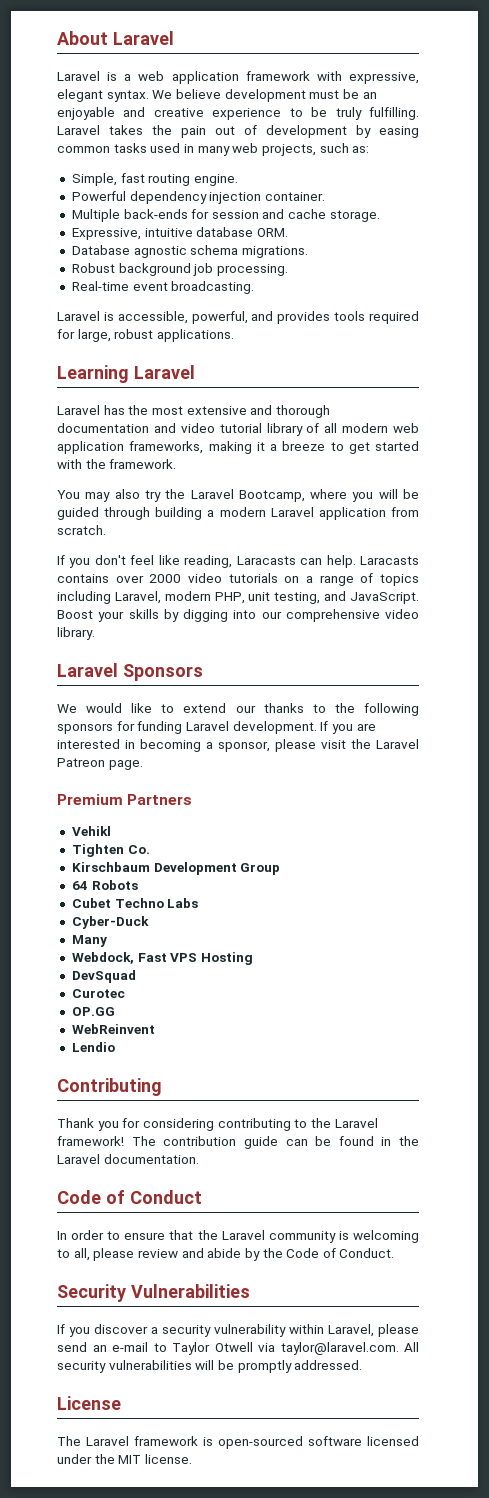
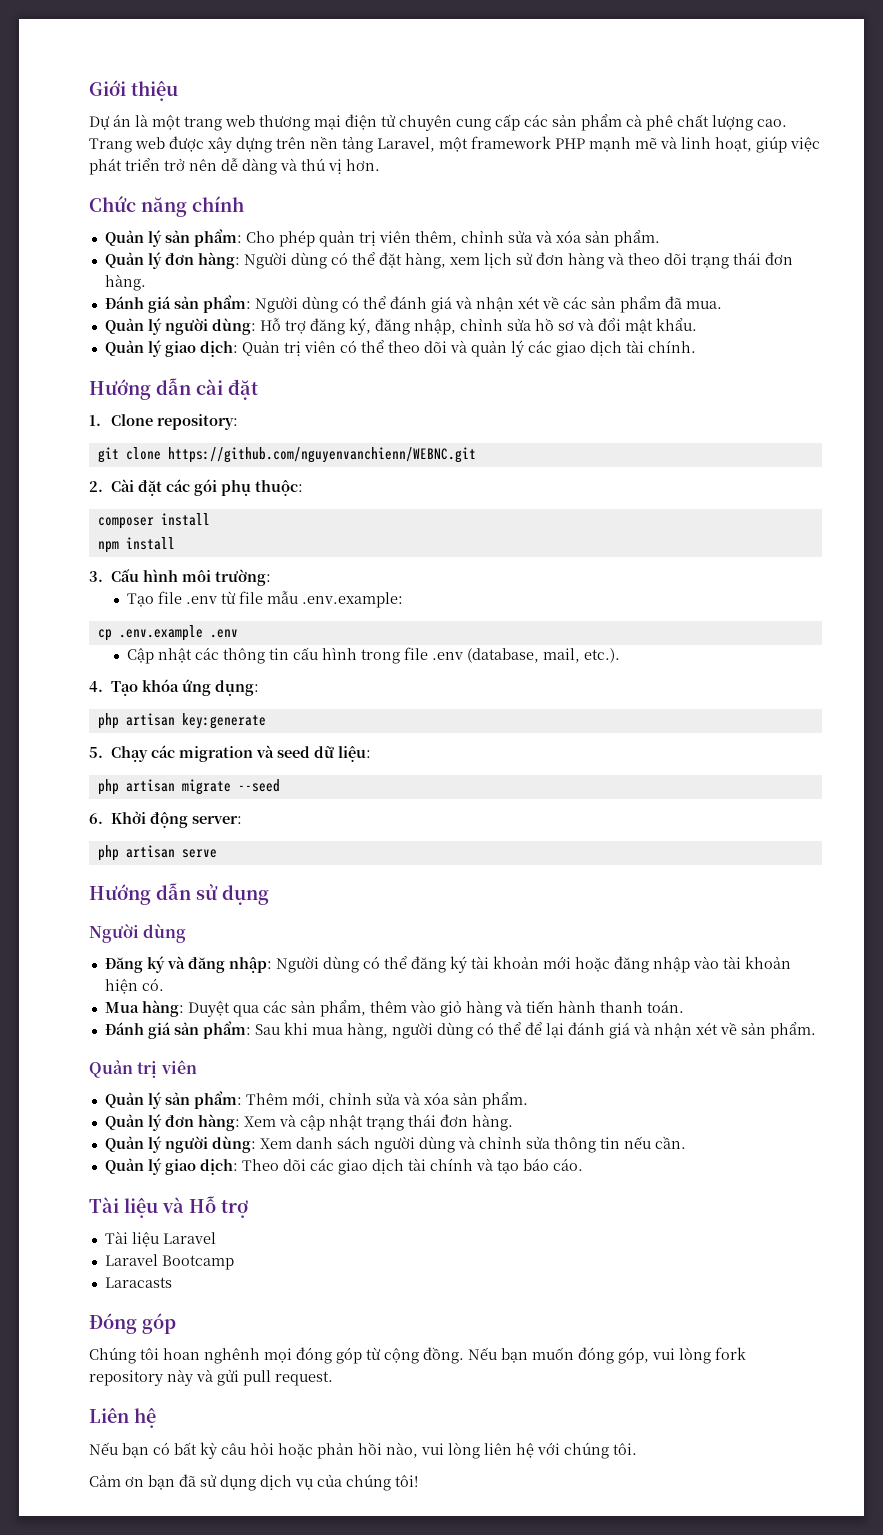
[57,31,174,45] [57,71,420,84] [57,89,377,102] [57,107,420,120] [57,125,419,138] [57,143,370,156] [71,173,238,186] [71,191,325,204] [71,209,380,222] [71,227,288,240] [71,245,308,258] [71,263,288,276] [71,281,255,294] [57,311,419,324] [57,329,234,342] [57,365,195,383] [57,405,330,418] [57,423,419,436] [57,441,419,454] [57,459,177,469] [57,489,420,502] [57,507,419,520] [57,525,106,535] [57,555,420,568] [57,573,419,586] [57,591,419,604] [57,609,419,622] [57,627,95,640] [57,663,203,681] [57,703,419,716] [57,721,376,734] [57,739,419,752] [57,758,143,770] [57,794,193,805] [71,826,111,836] [71,844,150,857] [71,862,281,875] [71,880,138,890] [71,898,199,908] [71,916,149,929] [71,935,107,947] [71,952,253,965] [71,970,136,983] [71,989,125,998] [71,1007,115,1016] [71,1024,155,1034] [71,1042,115,1052] [57,1078,162,1096] [57,1118,378,1131] [57,1136,419,1149] [57,1154,199,1164] [57,1190,202,1204] [57,1230,419,1243] [57,1248,395,1261] [57,1284,250,1302] [57,1324,419,1337] [57,1342,419,1355] [57,1360,363,1373] [57,1396,121,1410] [57,1436,419,1449] [57,1454,192,1464] About Laravel // Laravel is a web application framework with expressive, elegant syntax. We believe development must be an enjoyable and creative experience to be truly fulfilling. Laravel takes the pain out of development by easing common tasks used in many web projects, such as: // Simple, fast routing engine. // Powerful dependency injection container. // Multiple back-ends for session and cache storage. // Expressive, intuitive database ORM. // Database agnostic schema migrations. // Robust background job processing. // Real-time event broadcasting. // Laravel is accessible, powerful, and provides tools required for large, robust applications. // Learning Laravel // Laravel has the most extensive and thorough documentation and video tutorial library of all modern web application frameworks, making it a breeze to get started with the framework. // You may also try the Laravel Bootcamp, where you will be guided through building a modern Laravel application from scratch. // If you don't feel like reading, Laracasts can help. Laracasts contains over 2000 video tutorials on a range of topics including Laravel, modern PHP, unit testing, and JavaScript. Boost your skills by digging into our comprehensive video library. // Laravel Sponsors // We would like to extend our thanks to the following sponsors for funding Laravel development. If you are interested in becoming a sponsor, please visit the Laravel Patreon page. // Premium Partners // Vehikl // Tighten Co. // Kirschbaum Development Group // 64 Robots // Cubet Techno Labs // Cyber-Duck // Many // Webdock, Fast VPS Hosting // DevSquad // Curotec // OP.GG // WebReinvent // Lendio // Contributing // Thank you for considering contributing to the Laravel framework! The contribution guide can be found in the Laravel documentation. // Code of Conduct // In order to ensure that the Laravel community is welcoming to all, please review and abide by the Code of Conduct. // Security Vulnerabilities // If you discover a security vulnerability within Laravel, please send an e-mail to Taylor Otwell via taylor@laravel.com. All security vulnerabilities will be promptly addressed. // License // The Laravel framework is open-sourced software licensed under the MIT license. -> [89,80,178,101] [89,113,787,131] [89,136,820,153] [89,157,380,175] [89,196,244,217] [104,229,660,247] [104,251,793,269] [104,274,146,291] [104,295,722,313] [104,317,697,335] [104,339,696,357] [89,378,258,400] [89,414,239,430] [97,447,476,463] [89,479,304,496] [97,513,210,529] [97,537,175,553] [89,569,272,586] [127,591,404,608] [97,625,238,641] [127,647,621,664] [89,679,260,696] [97,713,266,729] [89,745,372,762] [97,779,280,795] [89,811,243,828] [97,845,217,861] [89,883,269,905] [89,924,187,943] [104,955,791,973] [104,978,164,994] [104,999,684,1017] [104,1021,816,1039] [89,1060,197,1078] [104,1091,528,1109] [104,1114,513,1131] [104,1136,686,1153] [104,1158,583,1175] [89,1196,248,1218] [104,1231,216,1247] [104,1254,234,1270] [104,1277,172,1288] [89,1313,176,1334] [89,1347,746,1364] [89,1369,333,1386] [89,1408,156,1428] [89,1442,637,1459] [89,1474,418,1491] Giới thiệu // Dự án là một trang web thương mại điện tử chuyên cung cấp các sản phẩm cà phê chất lượng cao. Trang web được xây dựng trên nền tảng Laravel, một framework PHP mạnh mẽ và linh hoạt, giúp việc phát triển trở nên dễ dàng và thú vị hơn. // Chức năng chính // Quản lý sản phẩm: Cho phép quản trị viên thêm, chỉnh sửa và xóa sản phẩm. // Quản lý đơn hàng: Người dùng có thể đặt hàng, xem lịch sử đơn hàng và theo dõi trạng thái đơn hàng. // Đánh giá sản phẩm: Người dùng có thể đánh giá và nhận xét về các sản phẩm đã mua. // Quản lý người dùng: Hỗ trợ đăng ký, đăng nhập, chỉnh sửa hồ sơ và đổi mật khẩu. // Quản lý giao dịch: Quản trị viên có thể theo dõi và quản lý các giao dịch tài chính. // Hướng dẫn cài đặt // 1. Clone repository: // git clone https://github.com/nguyenvanchienn/WEBNC.git // 2. Cài đặt các gói phụ thuộc: // composer install // npm install // 3. Cấu hình môi trường: // Tạo file .env từ file mẫu .env.example: // cp .env.example .env // Cập nhật các thông tin cấu hình trong file .env (database, mail, etc.). // 4. Tạo khóa ứng dụng: // php artisan key:generate // 5. Chạy các migration và seed dữ liệu: // php artisan migrate --seed // 6. Khởi động server: // php artisan serve // Hướng dẫn sử dụng // Người dùng // Đăng ký và đăng nhập: Người dùng có thể đăng ký tài khoản mới hoặc đăng nhập vào tài khoản hiện có. // Mua hàng: Duyệt qua các sản phẩm, thêm vào giỏ hàng và tiến hành thanh toán. // Đánh giá sản phẩm: Sau khi mua hàng, người dùng có thể để lại đánh giá và nhận xét về sản phẩm. // Quản trị viên // Quản lý sản phẩm: Thêm mới, chỉnh sửa và xóa sản phẩm. // Quản lý đơn hàng: Xem và cập nhật trạng thái đơn hàng. // Quản lý người dùng: Xem danh sách người dùng và chỉnh sửa thông tin nếu cần. // Quản lý giao dịch: Theo dõi các giao dịch tài chính và tạo báo cáo. // Tài liệu và Hỗ trợ // Tài liệu Laravel // Laravel Bootcamp // Laracasts // Đóng góp // Chúng tôi hoan nghênh mọi đóng góp từ cộng đồng. Nếu bạn muốn đóng góp, vui lòng fork repository này và gửi pull request. // Liên hệ // Nếu bạn có bất kỳ câu hỏi hoặc phản hồi nào, vui lòng liên hệ với chúng tôi. // Cảm ơn bạn đã sử dụng dịch vụ của chúng tôi!

